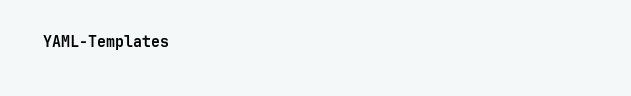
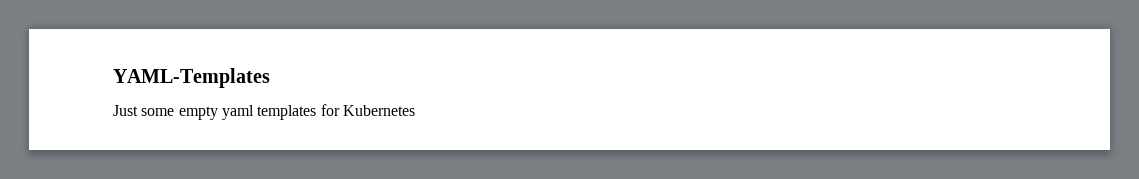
(169, 42) none -> [113,104,415,120] // Just some empty yaml templates for Kubernetes

